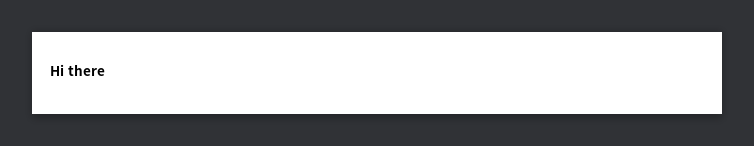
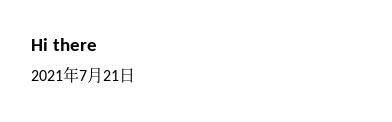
(105, 70) none -> [31,66,135,83] // 2021年7月21日

